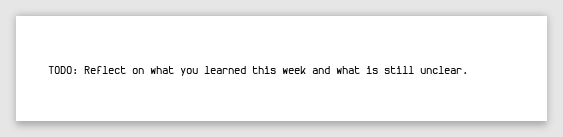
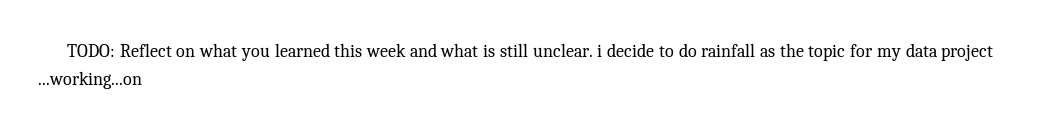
(468, 70) none -> [597,43,994,61] [38,71,142,89] i decide to do rainfall as the topic for my data project ...working...on

